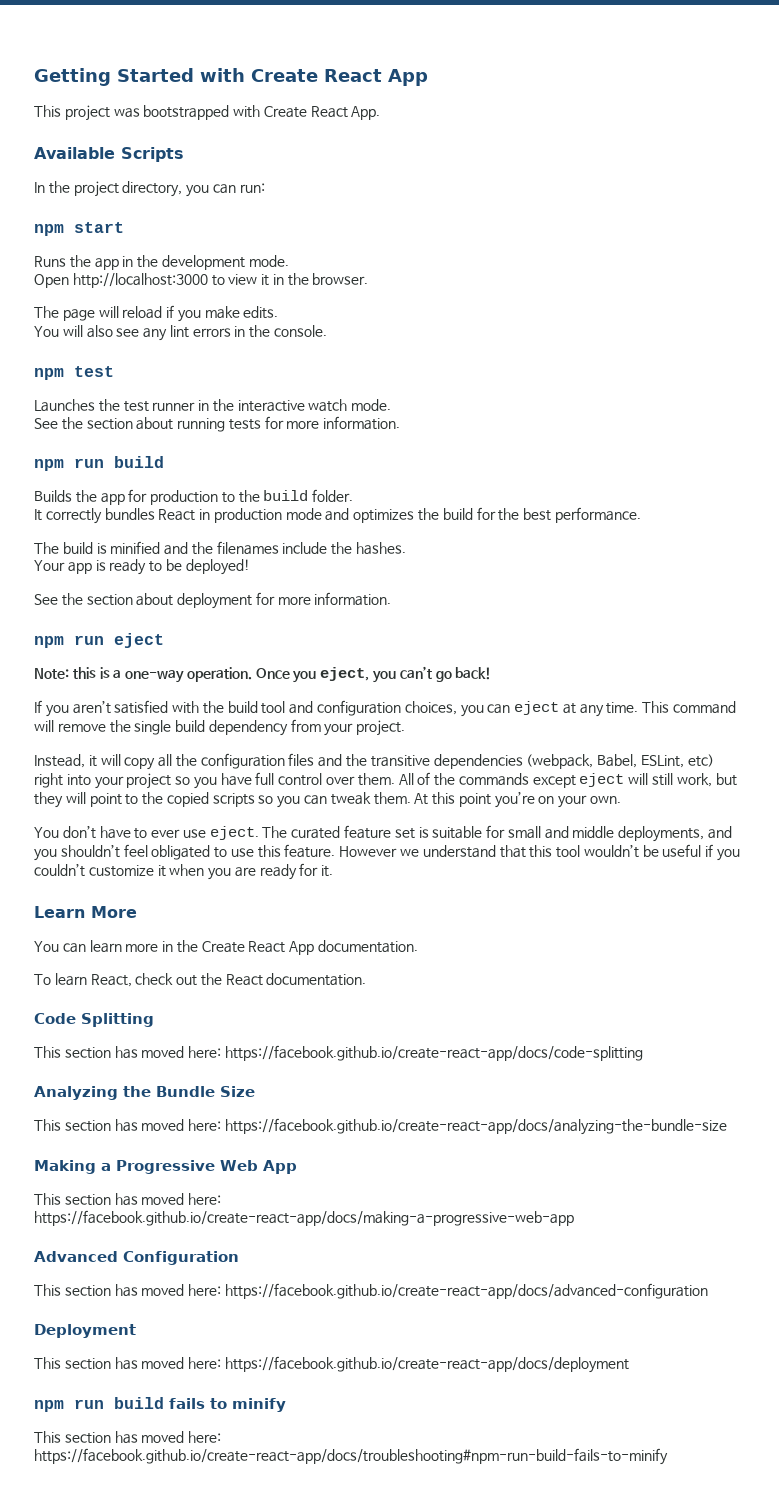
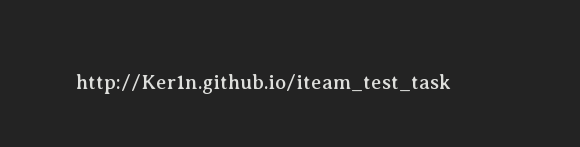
[34,68,428,86] [34,105,381,121] [34,147,184,162] [34,181,265,197] [34,222,124,236] [34,255,289,270] [34,273,369,288] [34,305,279,322] [34,325,328,341] [34,366,114,380] [34,399,392,412] [34,416,401,432] [34,456,164,471] [34,489,354,505] [34,507,641,524] [34,541,407,555] [34,559,250,575] [34,592,392,609] [34,633,164,648] [34,666,492,683] [34,700,737,717] [34,719,406,736] [34,753,714,770] [34,772,737,789] [34,791,622,808] [34,825,733,842] [34,844,741,861] [34,863,334,880] [34,906,137,918] [34,940,419,955] [34,973,367,987] [34,1013,154,1027] [34,1045,643,1061] [34,1086,255,1100] [34,1118,727,1135] [34,1160,297,1174] [34,1193,222,1206] [34,1210,574,1226] [34,1251,239,1265] [34,1283,708,1299] [34,1324,136,1338] [34,1356,629,1373] [34,1397,286,1412] [34,1431,222,1444] [34,1448,668,1465] Getting Started with Create React App // This project was bootstrapped with Create React App. // Available Scripts // In the project directory, you can run: // npm start // Runs the app in the development mode. // Open http://localhost:3000 to view it in the browser. // The page will reload if you make edits. // You will also see any lint errors in the console. // npm test // Launches the test runner in the interactive watch mode. // See the section about running tests for more information. // npm run build // Builds the app for production to the build folder. // It correctly bundles React in production mode and optimizes the build for the best performance. // The build is minified and the filenames include the hashes. // Your app is ready to be deployed! // See the section about deployment for more information. // npm run eject // Note: this is a one-way operation. Once you eject, you can’t go back! // If you aren’t satisfied with the build tool and configuration choices, you can eject at any time. This command will remove the single build dependency from your project. // Instead, it will copy all the configuration files and the transitive dependencies (webpack, Babel, ESLint, etc) right into your project so you have full control over them. All of the commands except eject will still work, but they will point to the copied scripts so you can tweak them. At this point you’re on your own. // You don’t have to ever use eject. The curated feature set is suitable for small and middle deployments, and you shouldn’t feel obligated to use this feature. However we understand that this tool wouldn’t be useful if you couldn’t customize it when you are ready for it. // Learn More // You can learn more in the Create React App documentation. // To learn React, check out the React documentation. // Code Splitting // This section has moved here: https://facebook.github.io/create-react-app/docs/code-splitting // Analyzing the Bundle Size // This section has moved here: https://facebook.github.io/create-react-app/docs/analyzing-the-bundle-size // Making a Progressive Web App // This section has moved here: https://facebook.github.io/create-react-app/docs/making-a-progressive-web-app // Advanced Configuration // This section has moved here: https://facebook.github.io/create-react-app/docs/advanced-configuration // Deployment // This section has moved here: https://facebook.github.io/create-react-app/docs/deployment // npm run build fails to minify // This section has moved here: https://facebook.github.io/create-react-app/docs/troubleshooting#npm-run-build-fails-to-minify -> [76,74,451,94] http://Ker1n.github.io/iteam_test_task

